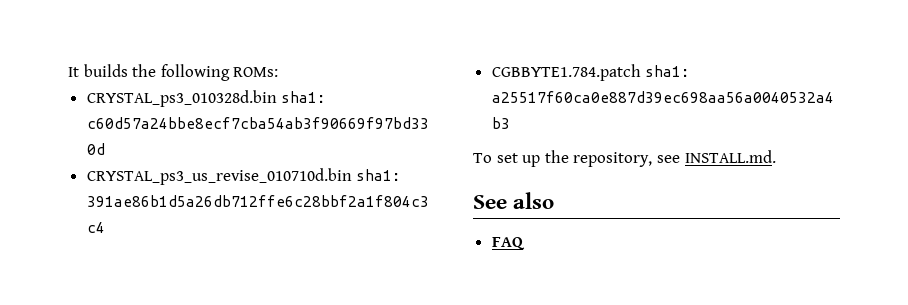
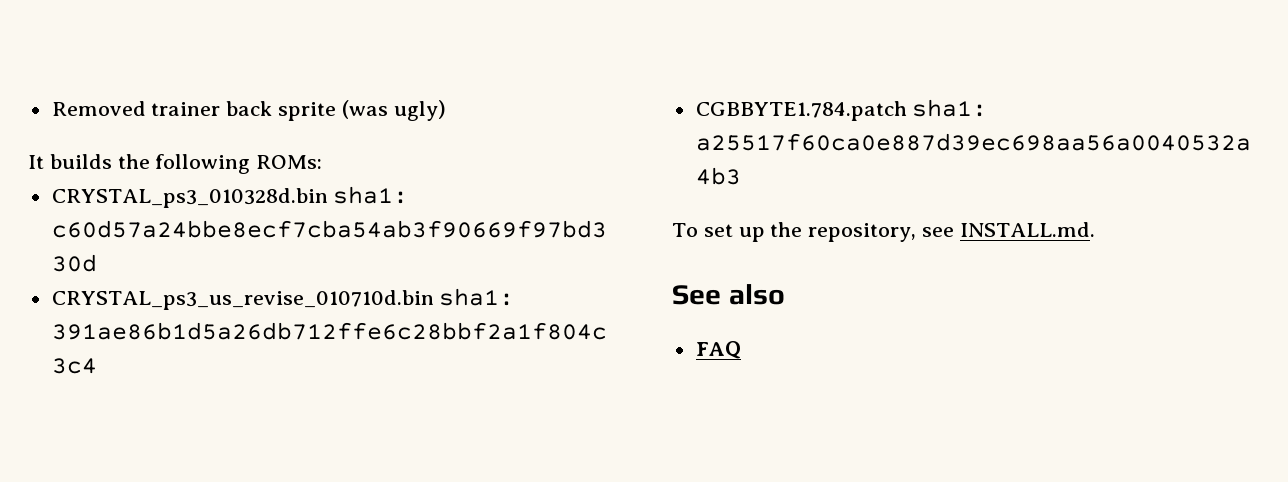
(68, 72) none -> [51,100,446,121] Removed trainer back sprite (was ugly) //

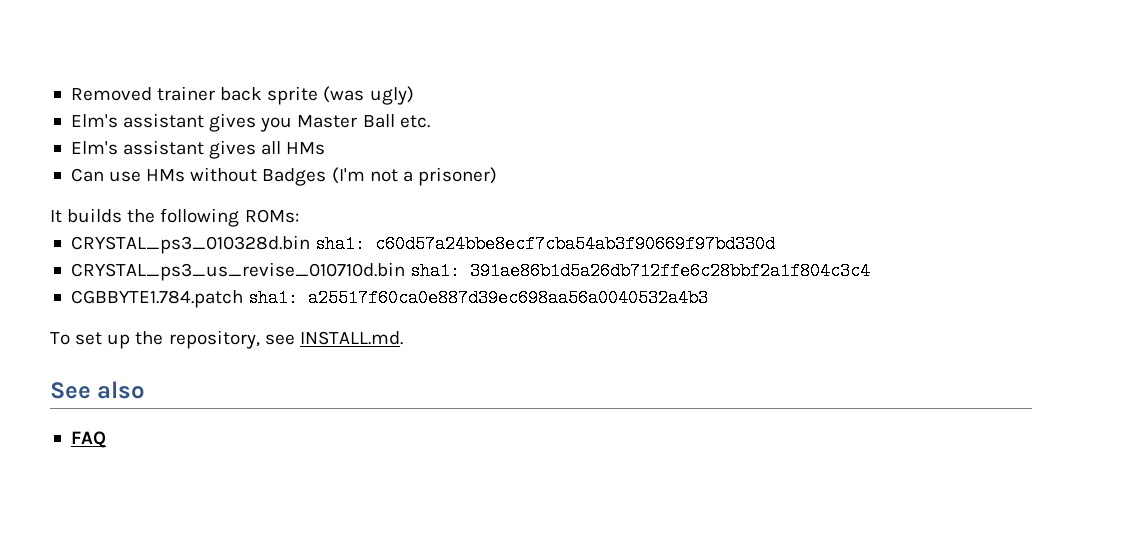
(446, 110) none -> [70,113,430,132] [70,140,326,159] [70,167,497,186] // Elm's assistant gives you Master Ball etc. // Elm's assistant gives all HMs // Can use HMs without Badges (I'm not a prisoner)

